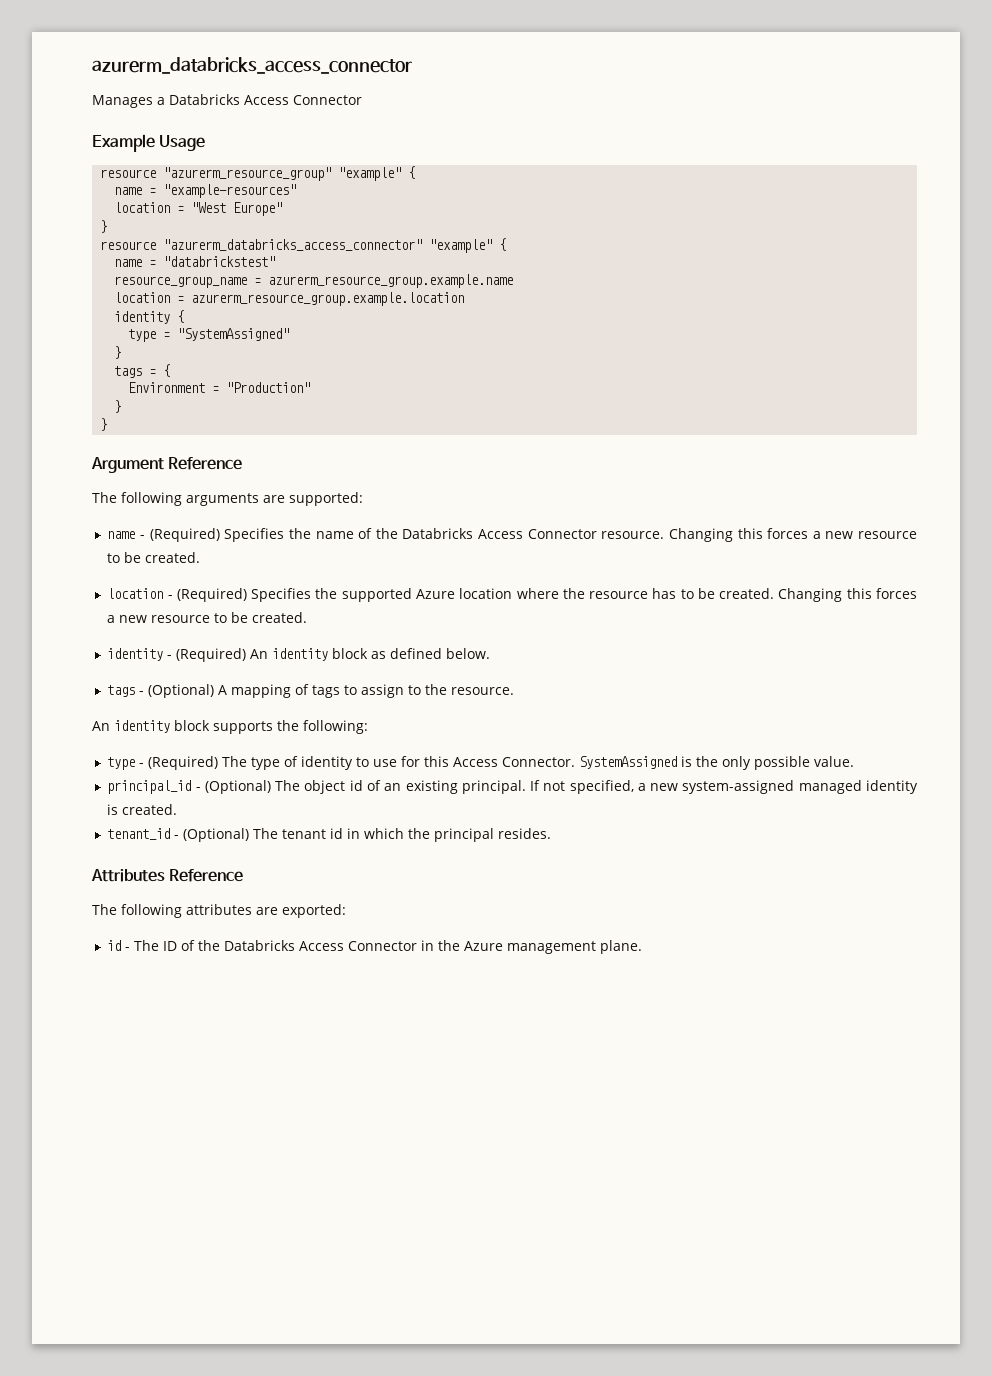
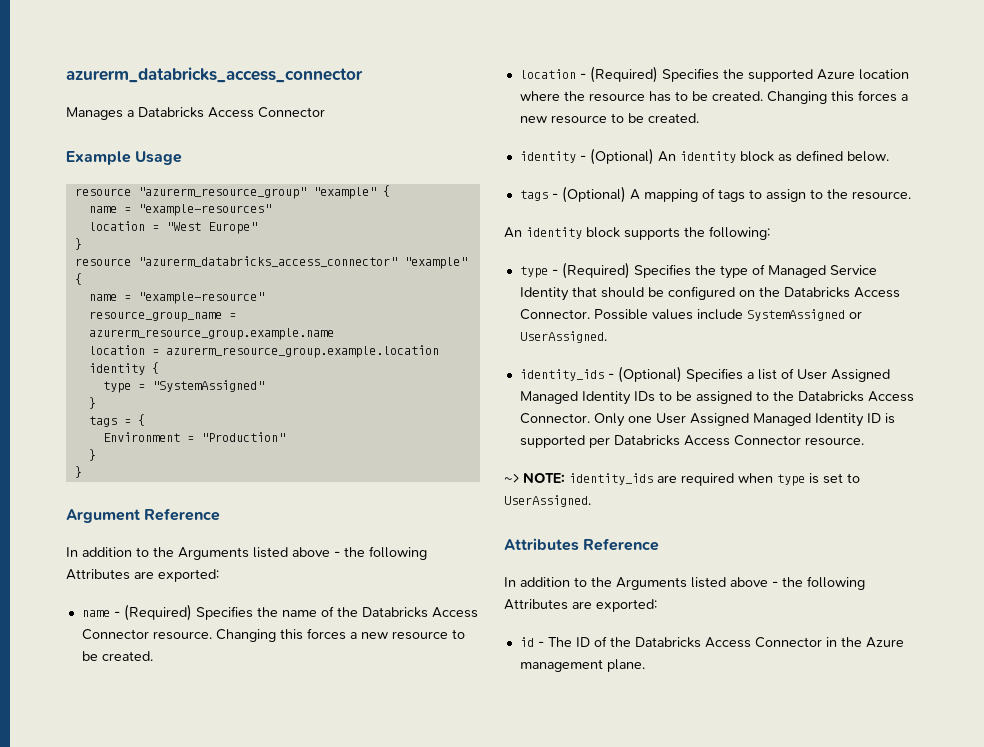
[163,256,276,267] "databrickstest" -> [137,292,264,304] "example-resource"
[92,492,363,506] The following arguments are supported: -> [66,546,427,560] [66,569,219,582] In addition to the Arguments listed above - the following Attributes are exported:
[176,648,247,662] (Required) -> [589,148,654,165] (Optional)
[222,756,855,770] [107,780,918,794] [107,804,178,815] [107,828,552,842] [91,869,244,882] [92,904,252,918] The type of identity to use for this Access Connector. SystemAssigned is the only possible value. // principal_id - (Optional) The object id of an existing principal. If not specified, a new system-assigned managed identity is created. // tenant_id - (Optional) The tenant id in which the principal resides. // Attributes Reference // The following attributes -> [633,264,877,279] [519,286,900,301] [519,309,862,321] [519,331,607,343] [519,366,890,383] [519,391,914,405] [519,413,895,427] [519,435,864,448] [504,473,860,486] [504,495,591,507] [504,538,660,551] [504,576,865,590] [504,599,568,610] Specifies the type of Managed Service Identity that should be configured on the Databricks Access Connector. Possible values include SystemAssigned or UserAssigned. // identity_ids - (Optional) Specifies a list of User Assigned Managed Identity IDs to be assigned to the Databricks Access Connector. Only one User Assigned Managed Identity ID is supported per Databricks Access Connector resource. // ~> NOTE: identity_ids are required when type is set to UserAssigned. // Attributes Reference // In addition to the Arguments listed above - the following Attributes

